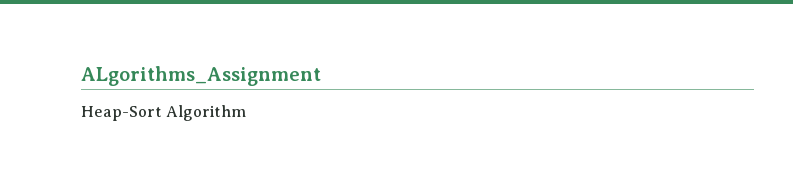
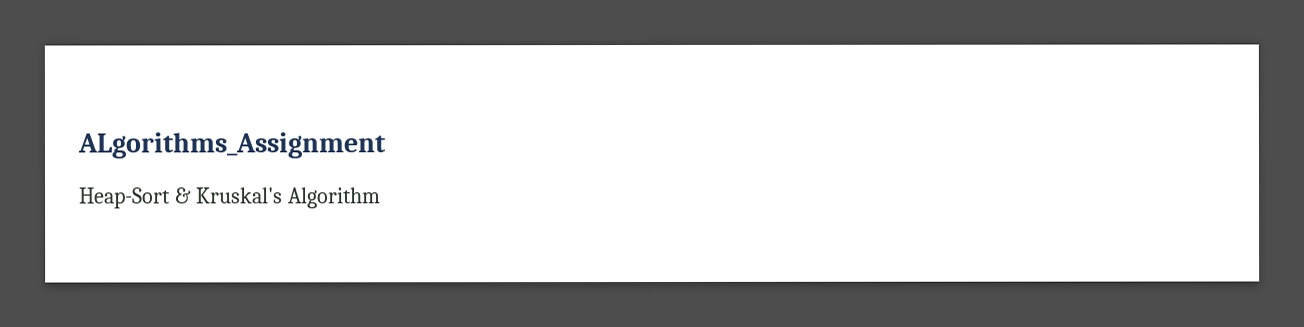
(162, 113) none -> [174,187,283,204] & Kruskal's

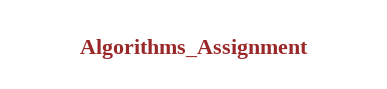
[77,132,386,159] [79,187,381,209] ALgorithms_Assignment // Heap-Sort & Kruskal's Algorithm -> [80,39,308,59] Algorithms_Assignment

